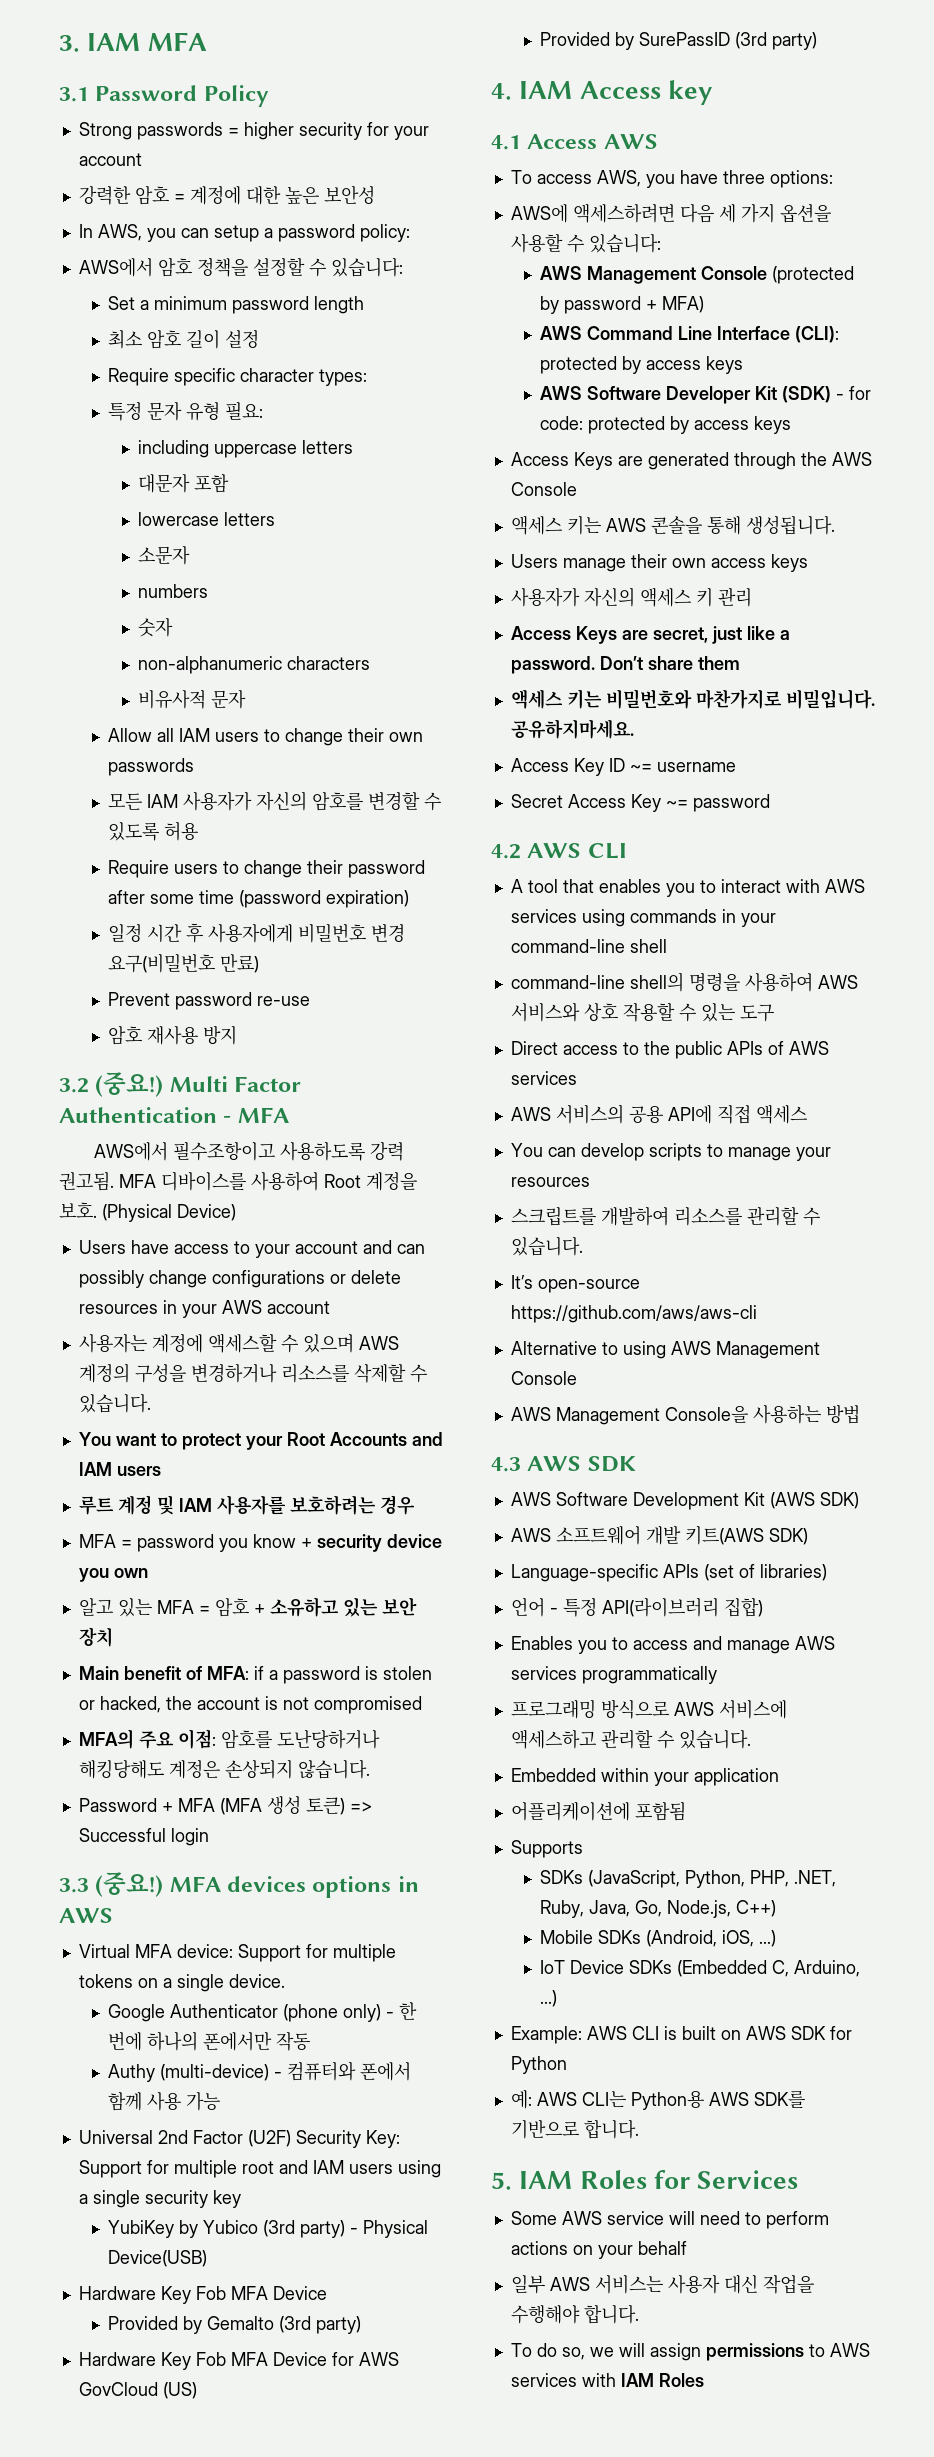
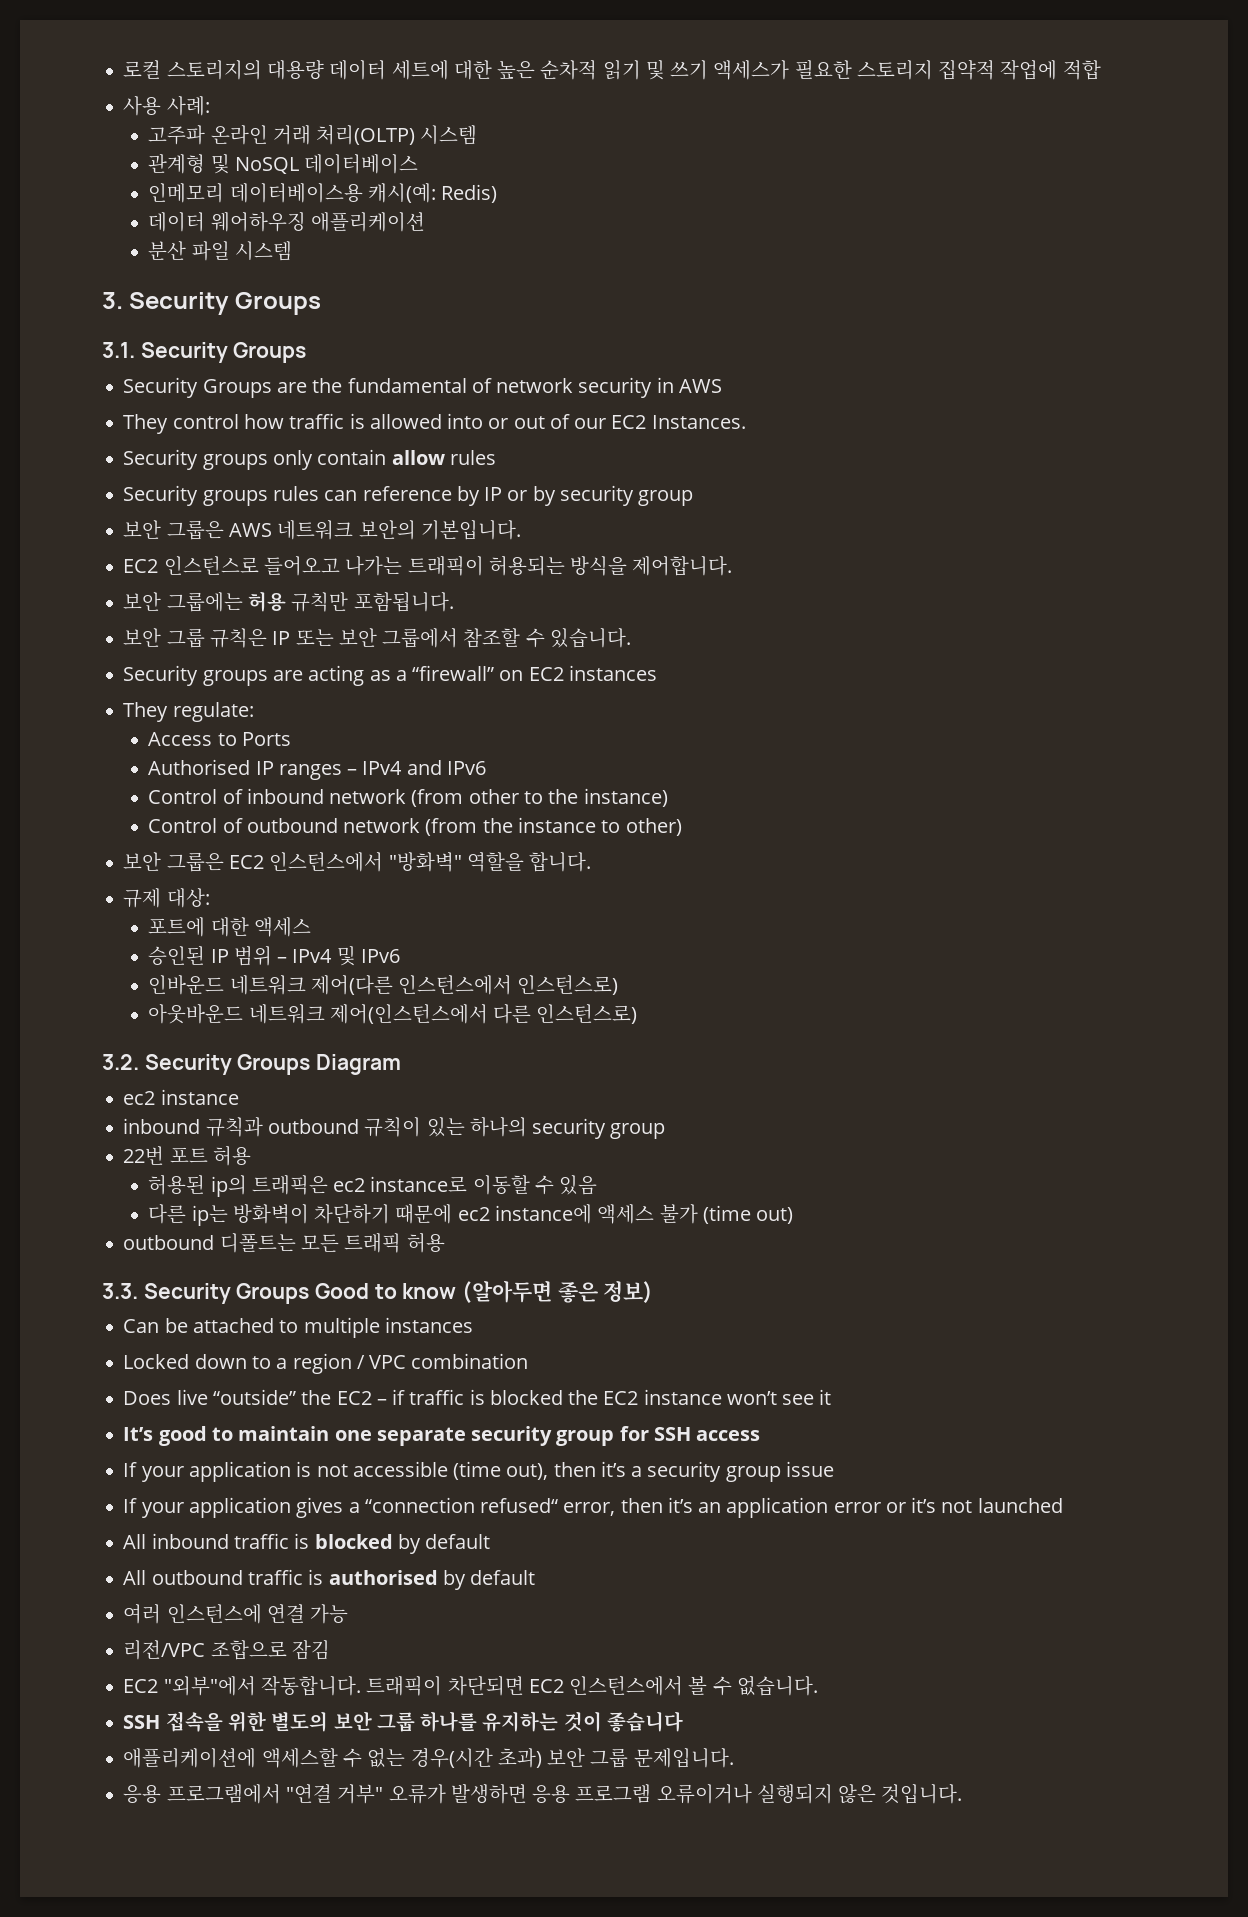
[59,32,207,52] [59,85,269,107] [78,122,429,140] [78,153,142,166] [78,185,375,205] [78,224,410,242] [78,257,403,277] [108,296,365,314] [108,330,260,349] [108,368,368,386] [108,401,264,421] [138,440,354,458] [138,473,230,493] [138,512,276,526] [138,545,191,565] [138,584,209,598] [138,617,174,637] [138,656,371,674] [138,689,247,709] [108,728,424,746] [108,758,195,776] [108,791,442,811] [108,821,199,841] [108,860,426,878] [108,890,410,908] [108,923,406,943] [108,954,260,973] [108,992,311,1010] [108,1025,238,1045] [59,1072,302,1097] [59,1107,289,1123] [94,1141,405,1161] [59,1171,417,1191] [59,1202,236,1222] [78,1240,425,1258] [78,1270,401,1288] [78,1300,330,1318] [78,1333,399,1353] [78,1363,427,1383] [78,1393,151,1413] [78,1432,443,1450] [78,1462,161,1476] [78,1495,415,1515] [78,1534,442,1552] [78,1568,148,1582] [78,1597,417,1617] [78,1627,113,1647] [78,1666,432,1684] [78,1696,422,1714] [78,1729,380,1749] [78,1759,370,1779] [78,1796,372,1815] [78,1828,209,1846] [59,1872,419,1898] [59,1908,113,1923] [78,1944,396,1962] [78,1974,285,1992] [108,2002,418,2022] [108,2031,311,2051] [108,2061,412,2082] [108,2092,221,2111] [78,2130,400,2148] [78,2160,441,2178] [78,2190,241,2208] [108,2220,429,2238] [108,2250,208,2267] [78,2286,327,2304] [108,2316,362,2334] [78,2352,399,2370] [78,2382,197,2399] [540,32,818,50] [491,80,713,105] [491,134,658,150] [510,170,833,188] [510,203,831,223] [510,233,661,253] [540,266,855,284] [540,296,705,314] [540,326,840,343] [540,356,744,374] [540,386,872,404] [540,416,792,434] [510,452,872,470] [510,482,577,496] [510,515,835,535] [510,554,808,572] [510,587,752,607] [510,626,790,644] [510,656,740,674] [510,689,875,709] [510,719,634,739] [510,758,736,776] [510,794,770,812] [491,843,627,859] [510,879,865,897] [510,909,776,927] [510,939,667,953] [510,972,858,992] [510,1002,774,1022] [510,1041,829,1059] [510,1071,577,1085] [510,1104,807,1124] [510,1143,831,1161] [510,1177,590,1187] [510,1207,820,1226] [510,1236,583,1256] [510,1275,640,1293] [510,1305,757,1323] [510,1341,820,1359] [510,1371,577,1385] [510,1404,860,1425] [491,1456,636,1472] [510,1492,859,1510] [510,1525,808,1545] [510,1564,827,1582] [510,1597,763,1617] [510,1636,835,1654] [510,1666,717,1684] [510,1699,787,1719] [510,1729,751,1749] [510,1768,779,1786] [510,1801,686,1821] [510,1840,583,1858] [540,1870,837,1888] [540,1900,777,1918] [540,1930,777,1947] [540,1960,861,1977] [540,1990,558,2007] [510,2026,852,2044] [510,2056,567,2074] [510,2090,805,2110] [510,2119,639,2139] [491,2170,799,2190] [510,2211,829,2229] [510,2241,687,2259] [510,2274,814,2294] [510,2304,639,2324] [510,2343,870,2361] [510,2373,704,2387] 3. IAM MFA // 3.1 Password Policy // Strong passwords = higher security for your account // 강력한 암호 = 계정에 대한 높은 보안성 // In AWS, you can setup a password policy: // AWS에서 암호 정책을 설정할 수 있습니다: // Set a minimum password length // 최소 암호 길이 설정 // Require specific character types: // 특정 문자 유형 필요: // including uppercase letters // 대문자 포함 // lowercase letters // 소문자 // numbers // 숫자 // non-alphanumeric characters // 비유사적 문자 // Allow all IAM users to change their own passwords // 모든 IAM 사용자가 자신의 암호를 변경할 수 있도록 허용 // Require users to change their password after some time (password expiration) // 일정 시간 후 사용자에게 비밀번호 변경 요구(비밀번호 만료) // Prevent password re-use // 암호 재사용 방지 // 3.2 (중요!) Multi Factor Authentication - MFA // AWS에서 필수조항이고 사용하도록 강력 권고됨. MFA 디바이스를 사용하여 Root 계정을 보호. (Physical Device) // Users have access to your account and can possibly change configurations or delete resources in your AWS account // 사용자는 계정에 액세스할 수 있으며 AWS 계정의 구성을 변경하거나 리소스를 삭제할 수 있습니다. // You want to protect your Root Accounts and IAM users // 루트 계정 및 IAM 사용자를 보호하려는 경우 // MFA = password you know + security device you own // 알고 있는 MFA = 암호 + 소유하고 있는 보안 장치 // Main benefit of MFA: if a password is stolen or hacked, the account is not compromised // MFA의 주요 이점: 암호를 도난당하거나 해킹당해도 계정은 손상되지 않습니다. // Password + MFA (MFA 생성 토큰) => Successful login // 3.3 (중요!) MFA devices options in AWS // Virtual MFA device: Support for multiple tokens on a single device. // Google Authenticator (phone only) - 한 번에 하나의 폰에서만 작동 // Authy (multi-device) - 컴퓨터와 폰에서 함께 사용 가능 // Universal 2nd Factor (U2F) Security Key: Support for multiple root and IAM users using a single security key // YubiKey by Yubico (3rd party) - Physical Device(USB) // Hardware Key Fob MFA Device // Provided by Gemalto (3rd party) // Hardware Key Fob MFA Device for AWS GovCloud (US) // Provided by SurePassID (3rd party) // 4. IAM Access key // 4.1 Access AWS // To access AWS, you have three options: // AWS에 액세스하려면 다음 세 가지 옵션을 사용할 수 있습니다: // AWS Management Console (protected by password + MFA) // AWS Command Line Interface (CLI): protected by access keys // AWS Software Developer Kit (SDK) - for code: protected by access keys // Access Keys are generated through the AWS Console // 액세스 키는 AWS 콘솔을 통해 생성됩니다. // Users manage their own access keys // 사용자가 자신의 액세스 키 관리 // Access Keys are secret, just like a password. Don’t share them // 액세스 키는 비밀번호와 마찬가지로 비밀입니다. 공유하지마세요. // Access Key ID ~= username // Secret Access Key ~= password // 4.2 AWS CLI // A tool that enables you to interact with AWS services using commands in your command-line shell // command-line shell의 명령을 사용하여 AWS 서비스와 상호 작용할 수 있는 도구 // Direct access to the public APIs of AWS services // AWS 서비스의 공용 API에 직접 액세스 // You can develop scripts to manage your resources // 스크립트를 개발하여 리소스를 관리할 수 있습니다. // It’s open-source https://github.com/aws/aws-cli // Alternative to using AWS Management Console // AWS Management Console을 사용하는 방법 // 4.3 AWS SDK // AWS Software Development Kit (AWS SDK) // AWS 소프트웨어 개발 키트(AWS SDK) // Language-specific APIs (set of libraries) // 언어 - 특정 API(라이브러리 집합) // Enables you to access and manage AWS services programmatically // 프로그래밍 방식으로 AWS 서비스에 액세스하고 관리할 수 있습니다. // Embedded within your application // 어플리케이션에 포함됨 // Supports // SDKs (JavaScript, Python, PHP, .NET, Ruby, Java, Go, Node.js, C++) // Mobile SDKs (Android, iOS, ...) // IoT Device SDKs (Embedded C, Arduino, ...) // Example: AWS CLI is built on AWS SDK for Python // 예: AWS CLI는 Python용 AWS SDK를 기반으로 합니다. // 5. IAM Roles for Services // Some AWS service will need to perform actions on your behalf // 일부 AWS 서비스는 사용자 대신 작업을 수행해야 합니다. // To do so, we will assign permissions to AWS services with IAM Roles -> [123,59,1101,80] [123,96,210,116] [148,124,478,145] [148,153,419,174] [148,183,498,203] [148,211,425,232] [148,241,292,261] [102,292,321,315] [102,342,307,363] [123,377,722,398] [123,413,746,434] [123,449,496,470] [123,485,694,506] [123,520,521,540] [123,555,733,576] [123,591,454,612] [123,628,631,648] [123,665,657,686] [123,702,254,722] [148,732,291,746] [148,759,487,780] [148,788,668,807] [148,817,682,836] [123,852,592,872] [123,888,210,908] [148,917,311,937] [148,946,401,966] [148,975,619,995] [148,1004,638,1024] [102,1054,402,1075] [123,1089,239,1105] [123,1117,666,1139] [123,1145,251,1166] [148,1174,598,1197] [148,1204,794,1226] [123,1232,445,1253] [102,1280,654,1304] [123,1317,473,1338] [123,1353,529,1374] [123,1389,832,1405] [123,1426,761,1446] [123,1461,834,1482] [123,1497,1063,1518] [123,1533,491,1554] [123,1569,536,1590] [123,1604,349,1624] [123,1640,330,1660] [123,1676,818,1696] [123,1711,683,1732] [123,1748,734,1768] [123,1783,963,1804] 로컬 스토리지의 대용량 데이터 세트에 대한 높은 순차적 읽기 및 쓰기 액세스가 필요한 스토리지 집약적 작업에 적합 // 사용 사례: // 고주파 온라인 거래 처리(OLTP) 시스템 // 관계형 및 NoSQL 데이터베이스 // 인메모리 데이터베이스용 캐시(예: Redis) // 데이터 웨어하우징 애플리케이션 // 분산 파일 시스템 // 3. Security Groups // 3.1. Security Groups // Security Groups are the fundamental of network security in AWS // They control how traffic is allowed into or out of our EC2 Instances. // Security groups only contain allow rules // Security groups rules can reference by IP or by security group // 보안 그룹은 AWS 네트워크 보안의 기본입니다. // EC2 인스턴스로 들어오고 나가는 트래픽이 허용되는 방식을 제어합니다. // 보안 그룹에는 허용 규칙만 포함됩니다. // 보안 그룹 규칙은 IP 또는 보안 그룹에서 참조할 수 있습니다. // Security groups are acting as a “firewall” on EC2 instances // They regulate: // Access to Ports // Authorised IP ranges – IPv4 and IPv6 // Control of inbound network (from other to the instance) // Control of outbound network (from the instance to other) // 보안 그룹은 EC2 인스턴스에서 "방화벽" 역할을 합니다. // 규제 대상: // 포트에 대한 액세스 // 승인된 IP 범위 – IPv4 및 IPv6 // 인바운드 네트워크 제어(다른 인스턴스에서 인스턴스로) // 아웃바운드 네트워크 제어(인스턴스에서 다른 인스턴스로) // 3.2. Security Groups Diagram // ec2 instance // inbound 규칙과 outbound 규칙이 있는 하나의 security group // 22번 포트 허용 // 허용된 ip의 트래픽은 ec2 instance로 이동할 수 있음 // 다른 ip는 방화벽이 차단하기 때문에 ec2 instance에 액세스 불가 (time out) // outbound 디폴트는 모든 트래픽 허용 // 3.3. Security Groups Good to know (알아두면 좋은 정보) // Can be attached to multiple instances // Locked down to a region / VPC combination // Does live “outside” the EC2 – if traffic is blocked the EC2 instance won’t see it // It’s good to maintain one separate security group for SSH access // If your application is not accessible (time out), then it’s a security group issue // If your application gives a “connection refused“ error, then it’s an application error or it’s not launched // All inbound traffic is blocked by default // All outbound traffic is authorised by default // 여러 인스턴스에 연결 가능 // 리전/VPC 조합으로 잠김 // EC2 "외부"에서 작동합니다. 트래픽이 차단되면 EC2 인스턴스에서 볼 수 없습니다. // SSH 접속을 위한 별도의 보안 그룹 하나를 유지하는 것이 좋습니다 // 애플리케이션에 액세스할 수 없는 경우(시간 초과) 보안 그룹 문제입니다. // 응용 프로그램에서 "연결 거부" 오류가 발생하면 응용 프로그램 오류이거나 실행되지 않은 것입니다.

